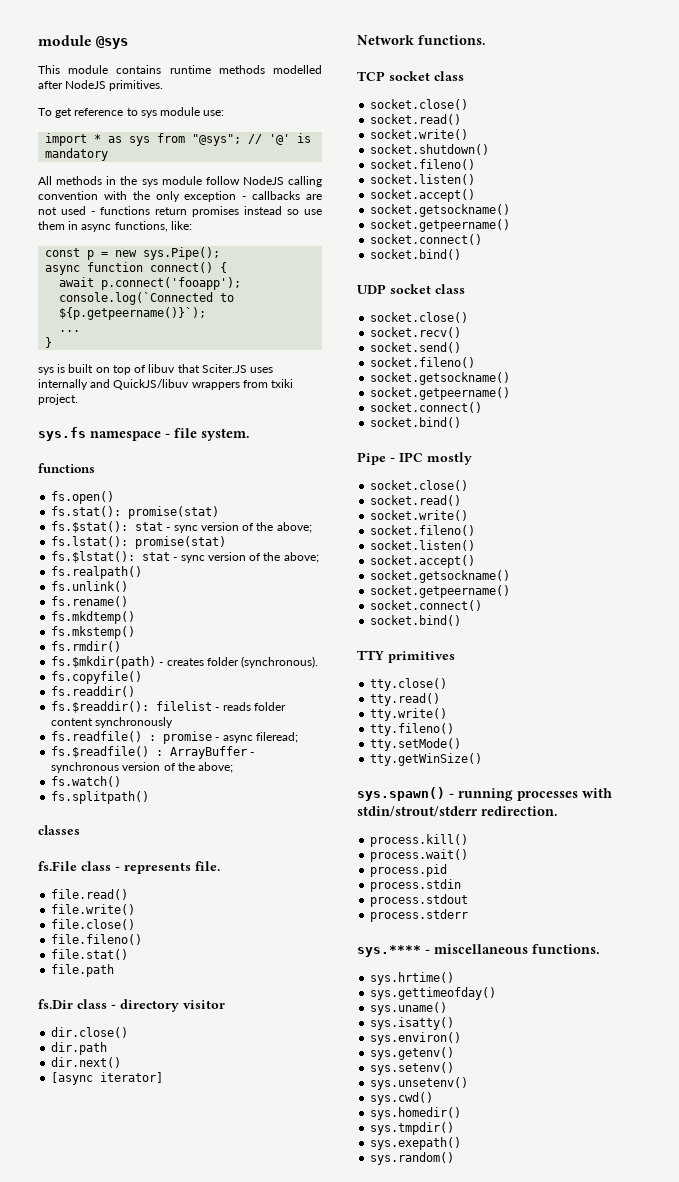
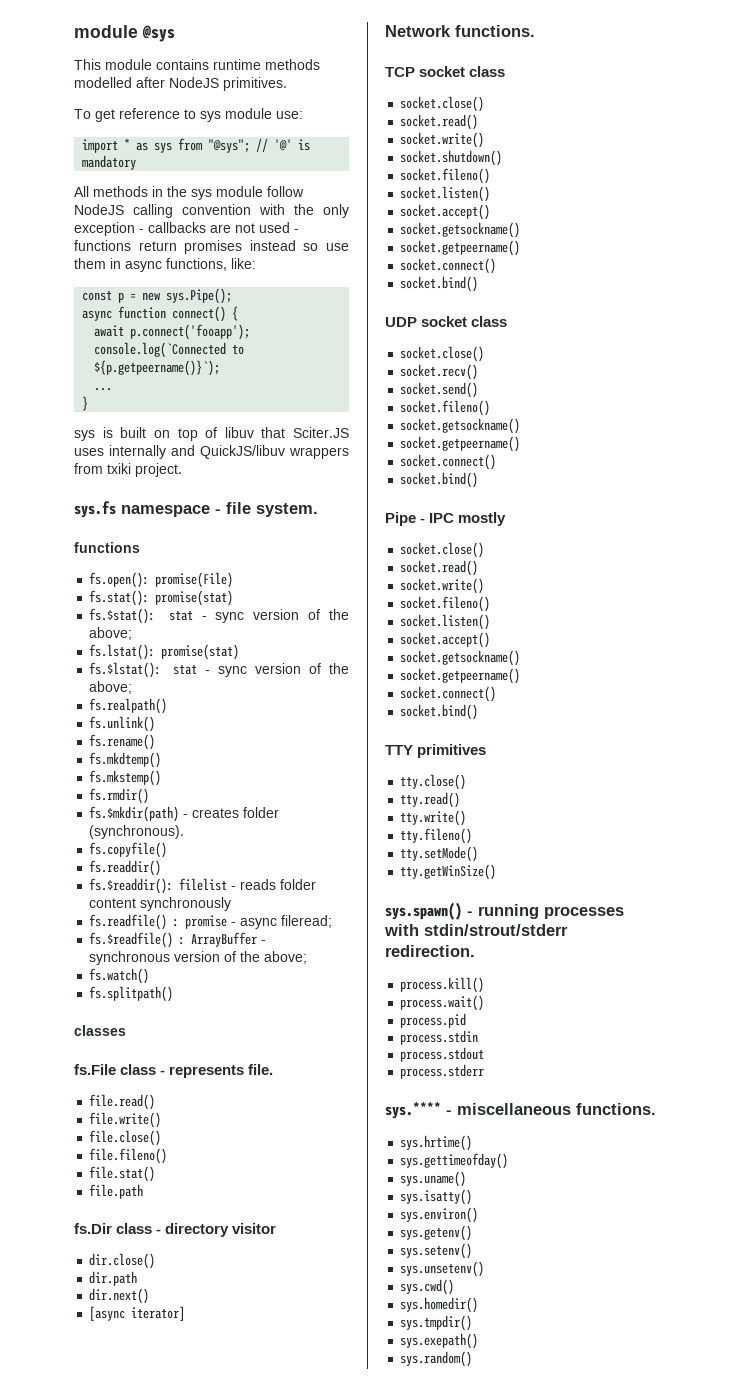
[51,491,115,504] fs.open() -> [89,572,234,588] fs.open(): promise(File)

